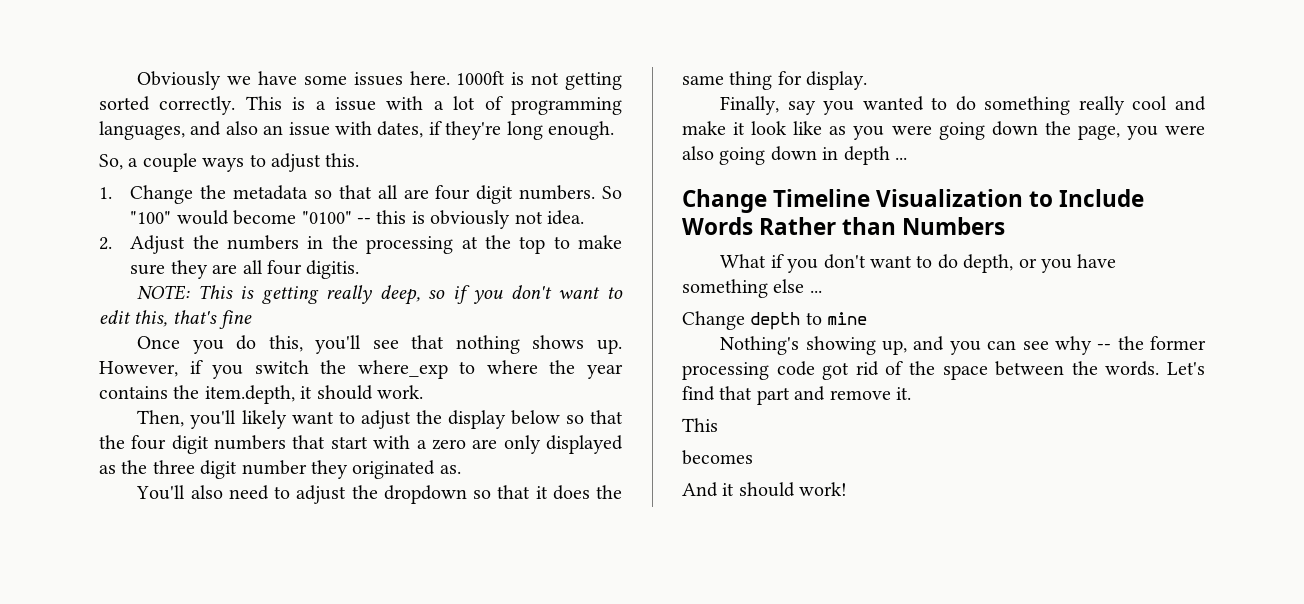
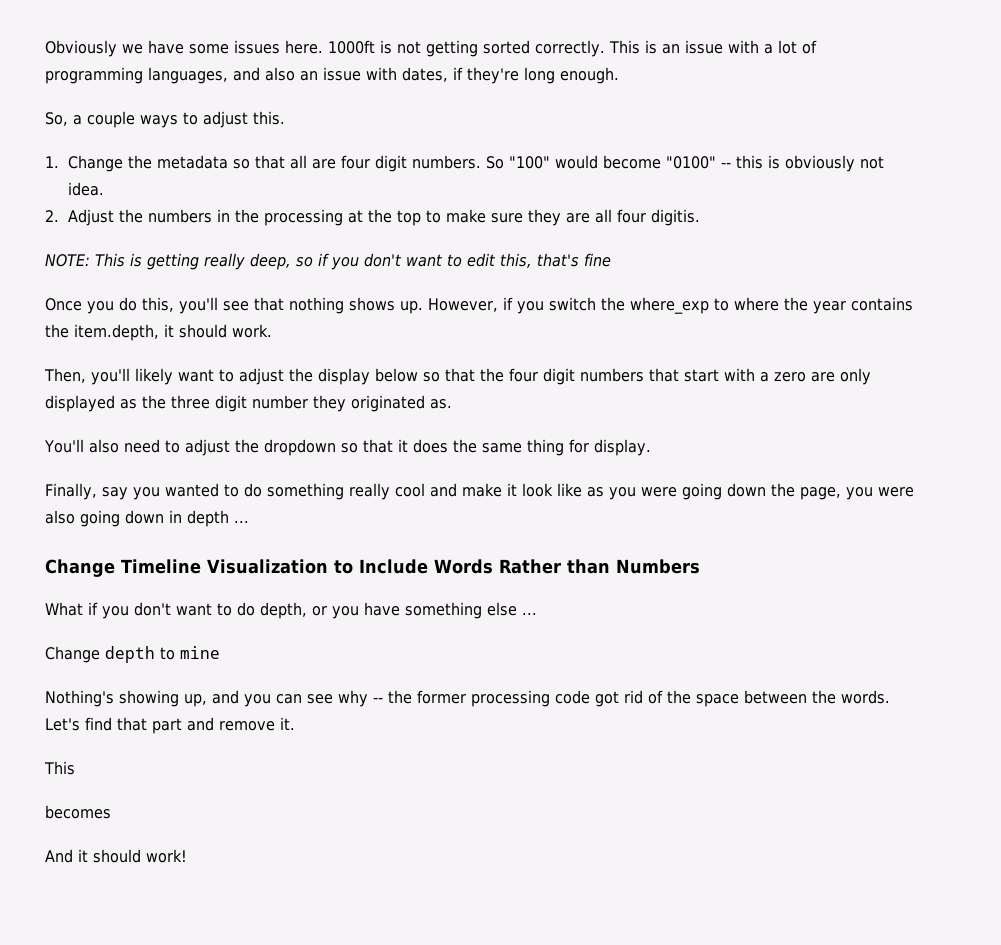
[315,101,326,110] a -> [661,44,680,54] an

